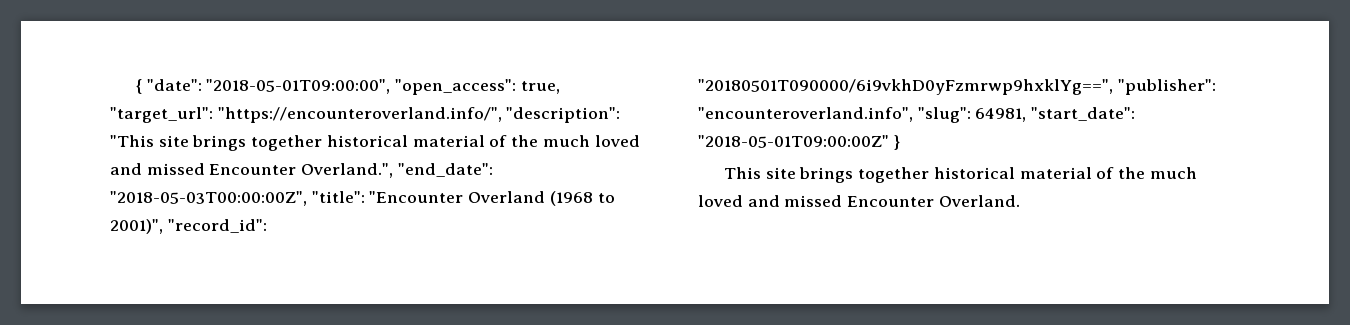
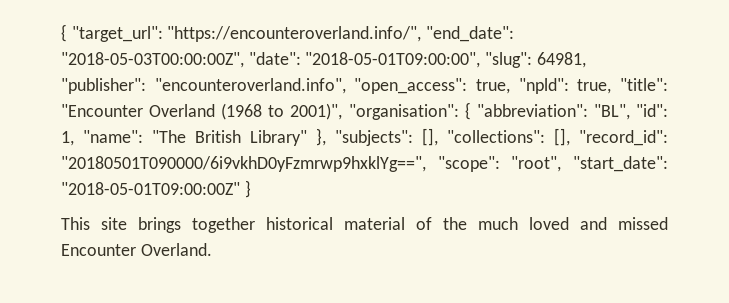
[135,79,560,95] [110,107,621,123] [110,135,640,151] [110,163,493,178] [110,191,307,206] { "date": "2018-05-01T09:00:00", "open_access": true, "target_url": "https://encounteroverland.info/", "description": "This site brings together historical material of the much loved and missed Encounter Overland.", "end_date": "2018-05-03T00:00:00Z", -> [61,24,515,42] [61,52,586,68] [61,78,612,94] { "target_url": "https://encounteroverland.info/", "end_date": "2018-05-03T00:00:00Z", "date": "2018-05-01T09:00:00", "slug": 64981, "publisher": "encounteroverland.info", "open_access": true, "npld": true,
[167,219,267,233] [698,79,1216,95] [698,107,1027,123] "record_id": "20180501T090000/6i9vkhD0yFzmrwp9hxklYg==", "publisher": "encounteroverland.info", "slug": 64981, -> [348,102,668,120] [61,128,668,146] [61,156,562,172] "organisation": { "abbreviation": "BL", "id": 1, "name": "The British Library" }, "subjects": [], "collections": [], "record_id": "20180501T090000/6i9vkhD0yFzmrwp9hxklYg==", "scope": "root",

